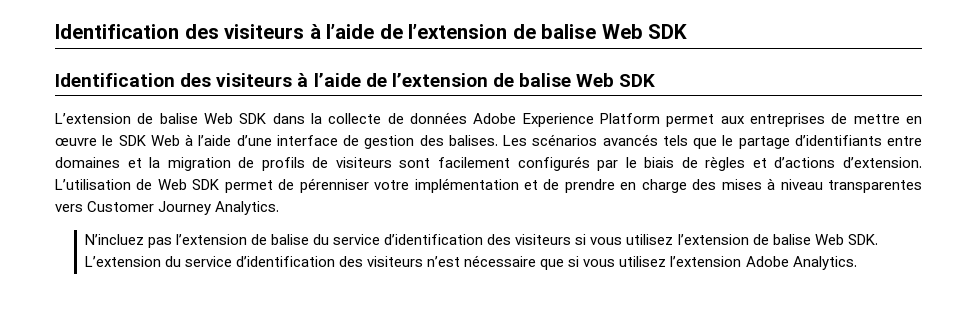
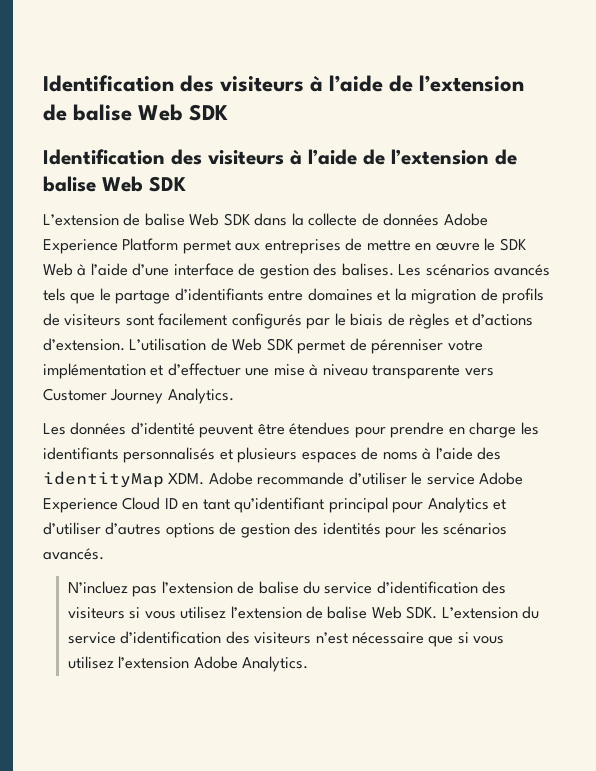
[543,179,762,193] de prendre en charge des mises -> [167,363,305,376] d’effectuer une mise
[828,180,923,193] transparentes -> [372,365,461,379] transparente
(280, 208) none -> [43,422,539,438] [43,447,502,463] [43,471,524,488] [43,497,507,513] [43,522,508,538] [43,548,104,560] // Les données d’identité peuvent être étendues pour prendre en charge les identifiants personnalisés et plusieurs espaces de noms à l’aide des identityMap XDM. Adobe recommande d’utiliser le service Adobe Experience Cloud ID en tant qu’identifiant principal pour Analytics et d’utiliser d’autres options de gestion des identités pour les scénarios avancés.

